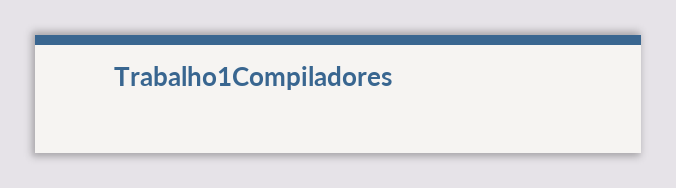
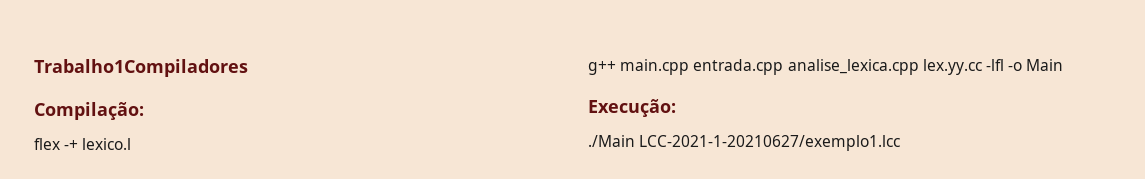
(392, 78) none -> [34,102,144,120] [34,138,132,150] [588,59,1064,75] [588,99,676,117] [588,135,901,151] // Compilação: // flex -+ lexico.l // g++ main.cpp entrada.cpp analise_lexica.cpp lex.yy.cc -lfl -o Main // Execução: // ./Main LCC-2021-1-20210627/exemplo1.lcc

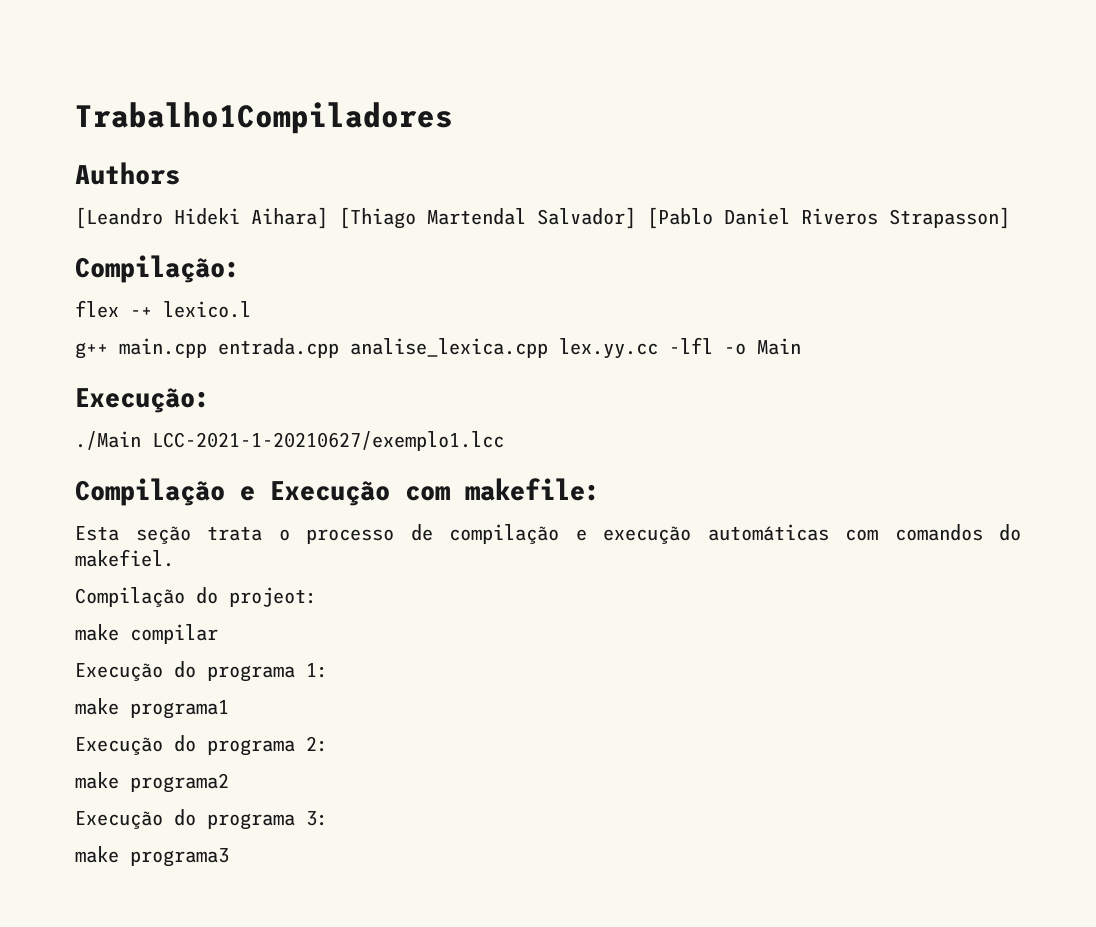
(248, 68) none -> [75,162,180,185] [75,207,1010,229] // Authors // [Leandro Hideki Aihara] [Thiago Martendal Salvador] [Pablo Daniel Riveros Strapasson]
(901, 143) none -> [75,478,600,506] [75,524,1021,544] [75,549,174,567] [75,587,317,607] [75,624,218,644] [75,661,328,682] [75,698,229,719] [75,735,328,756] [75,772,229,793] [75,809,328,830] [75,846,229,867] // Compilação e Execução com makefile: // Esta seção trata o processo de compilação e execução automáticas com comandos do makefiel. // Compilação do projeot: // make compilar // Execução do programa 1: // make programa1 // Execução do programa 2: // make programa2 // Execução do programa 3: // make programa3

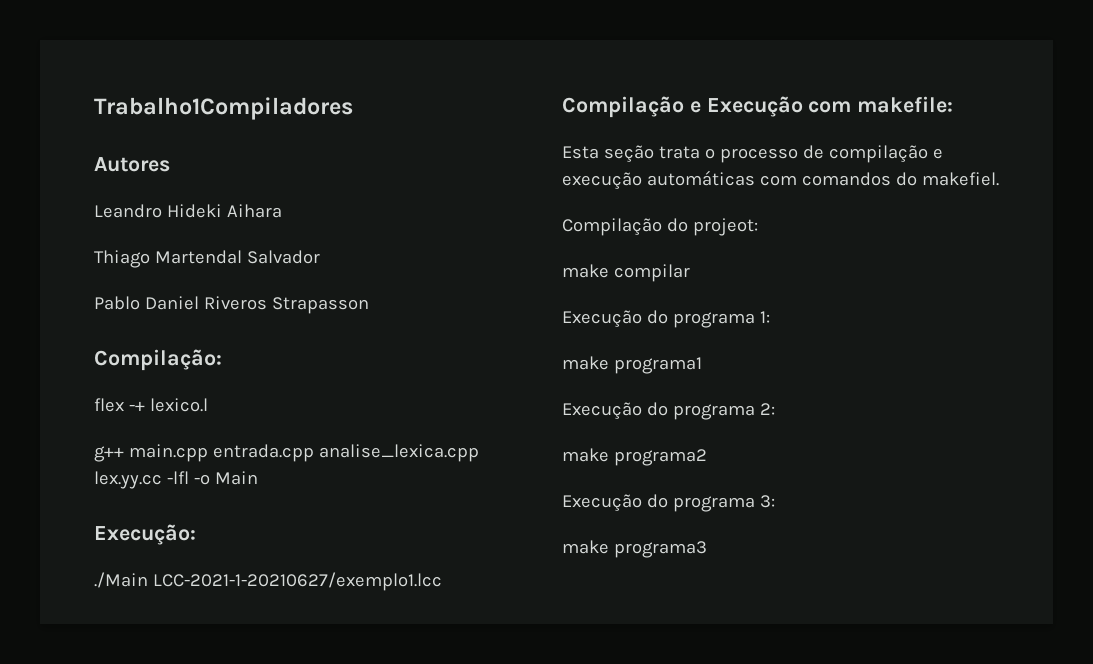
[75,162,180,185] [75,207,713,229] Authors // [Leandro Hideki Aihara] [Thiago Martendal Salvador] [Pablo -> [94,157,170,172] [94,204,282,218] [94,250,320,268] [94,296,140,310] Autores // Leandro Hideki Aihara // Thiago Martendal Salvador // Pablo
[889,207,1010,229] Strapasson] -> [271,297,369,314] Strapasson

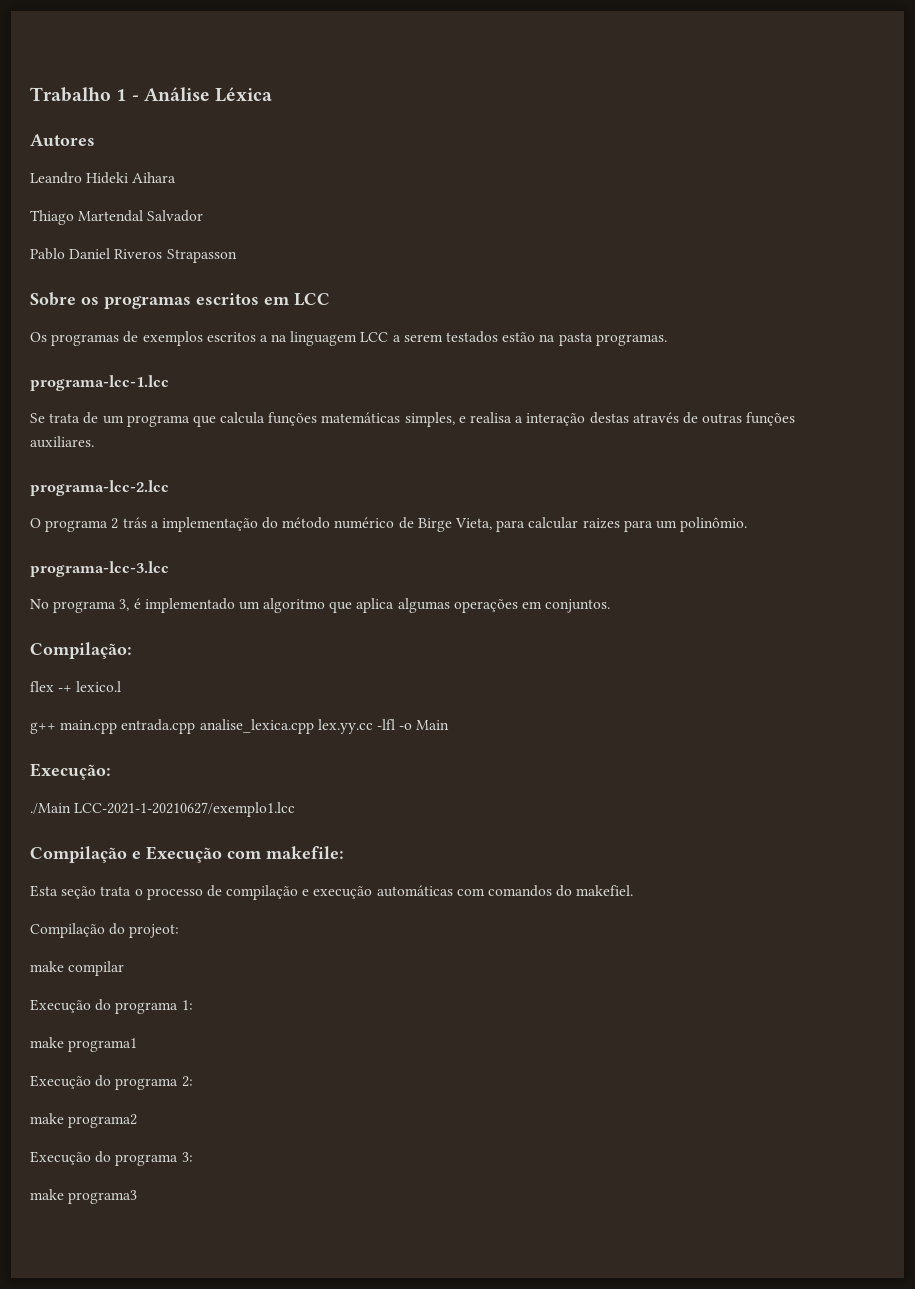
[94,97,353,120] Trabalho1Compiladores -> [30,87,273,102] Trabalho 1 - Análise Léxica
(369, 305) none -> [30,292,330,309] [30,331,667,346] [30,375,169,391] [30,412,796,427] [30,436,94,448] [30,480,169,496] [30,517,748,532] [30,561,169,577] [30,598,611,613] // Sobre os programas escritos em LCC // Os programas de exemplos escritos a na linguagem LCC a serem testados estão na pasta programas. // programa-lcc-1.lcc // Se trata de um programa que calcula funções matemáticas simples, e realisa a interação destas através de outras funções auxiliares. // programa-lcc-2.lcc // O programa 2 trás a implementação do método numérico de Birge Vieta, para calcular raizes para um polinômio. // programa-lcc-3.lcc // No programa 3, é implementado um algoritmo que aplica algumas operações em conjuntos.

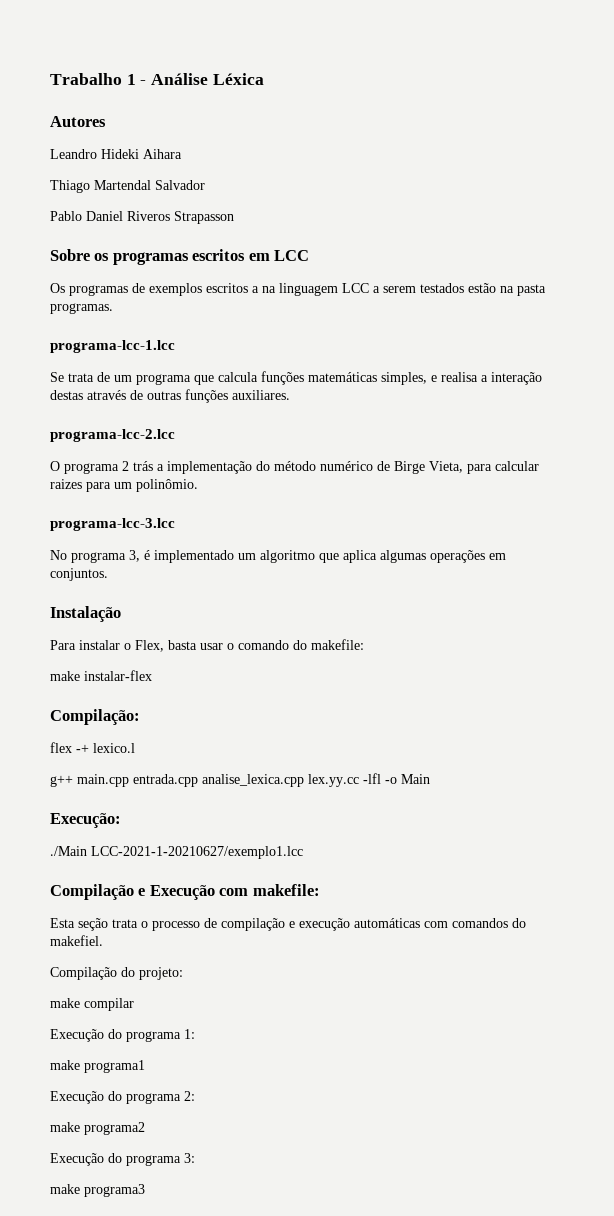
(611, 606) none -> [50,606,121,622] [50,639,364,652] [50,670,152,681] // Instalação // Para instalar o Flex, basta usar o comando do makefile: // make instalar-flex
[129,924,180,938] projeot: -> [139,967,183,980] projeto:

